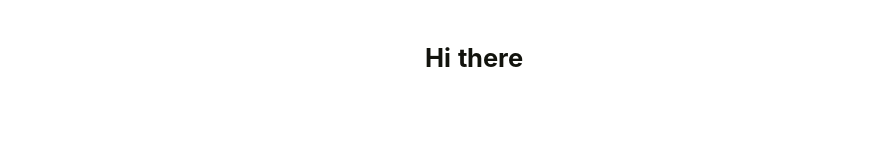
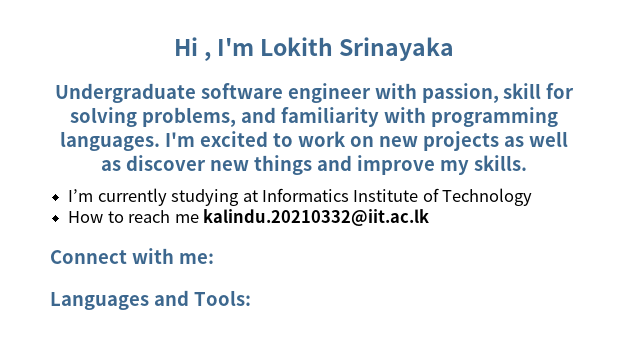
[457,48,523,67] there -> [203,37,455,61] [54,83,575,103] [70,107,558,127] [60,131,568,151] [101,155,527,175] [68,188,533,206] [68,209,429,226] [50,248,214,264] [50,290,251,310] , I'm Lokith Srinayaka // Undergraduate software engineer with passion, skill for solving problems, and familiarity with programming languages. I'm excited to work on new projects as well as discover new things and improve my skills. // I’m currently studying at Informatics Institute of Technology // How to reach me kalindu.20210332@iit.ac.lk // Connect with me: // Languages and Tools:

